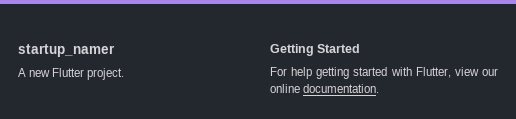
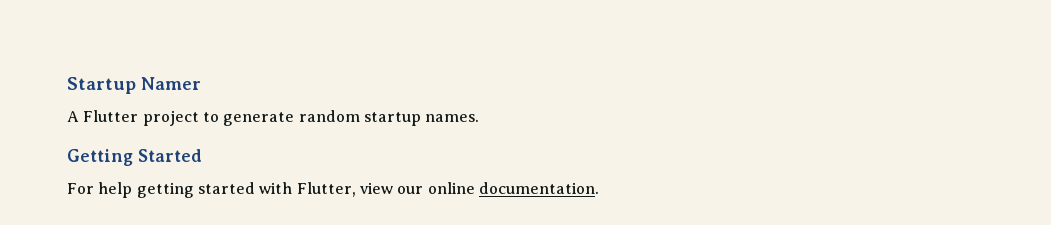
[18,44,115,57] startup_namer -> [67,77,201,94] Startup Namer
[29,68,125,80] new Flutter project. -> [83,110,480,126] Flutter project to generate random startup names.

